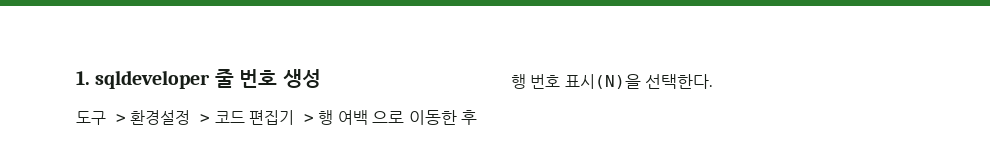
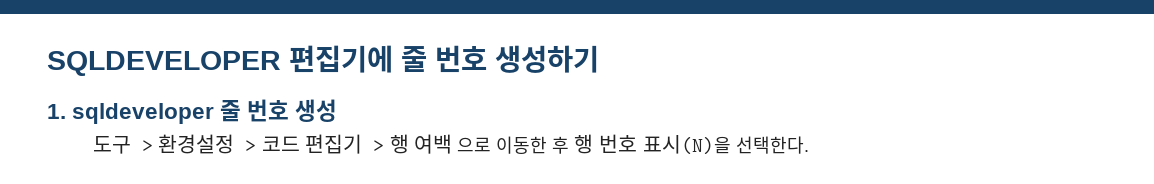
(76, 78) none -> [47,45,599,76] SQLDEVELOPER 편집기에 줄 번호 생성하기 //

